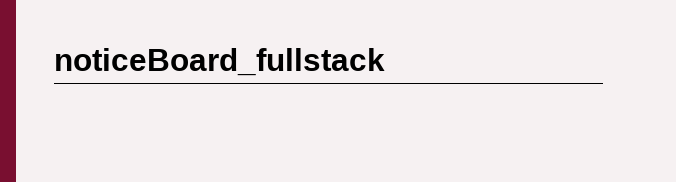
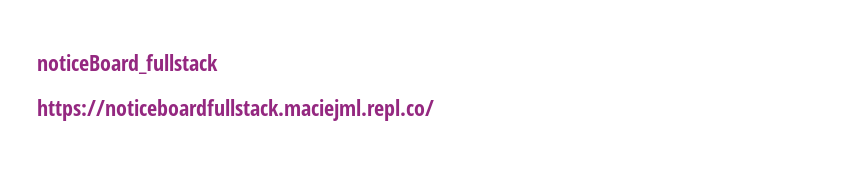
(385, 62) none -> [37,99,434,121] // https://noticeboardfullstack.maciejml.repl.co/

